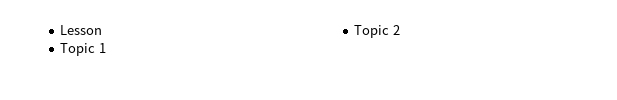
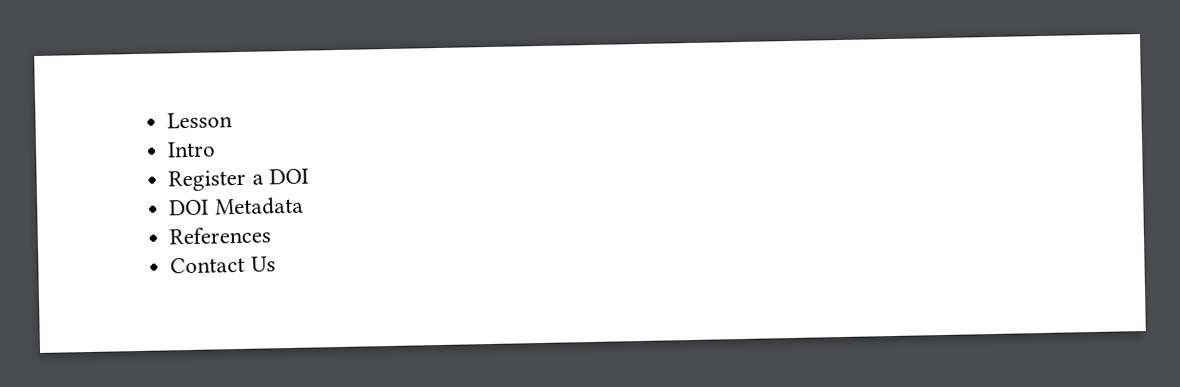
[60,43,106,56] [354,25,400,38] Topic 1 // Topic 2 -> [167,141,217,158] [168,168,309,192] [169,196,304,216] [169,226,272,245] [170,256,276,274] Intro // Register a DOI // DOI Metadata // References // Contact Us

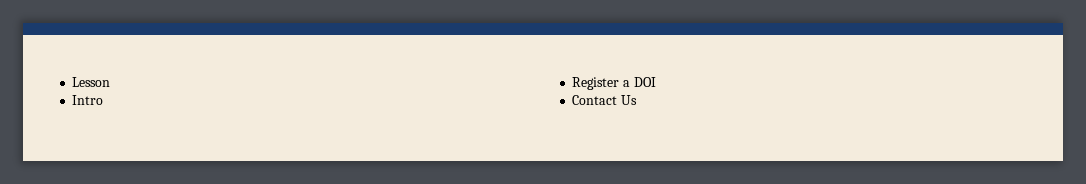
[169,196,304,216] [169,226,272,245] // DOI Metadata // References -> (656, 82) none

